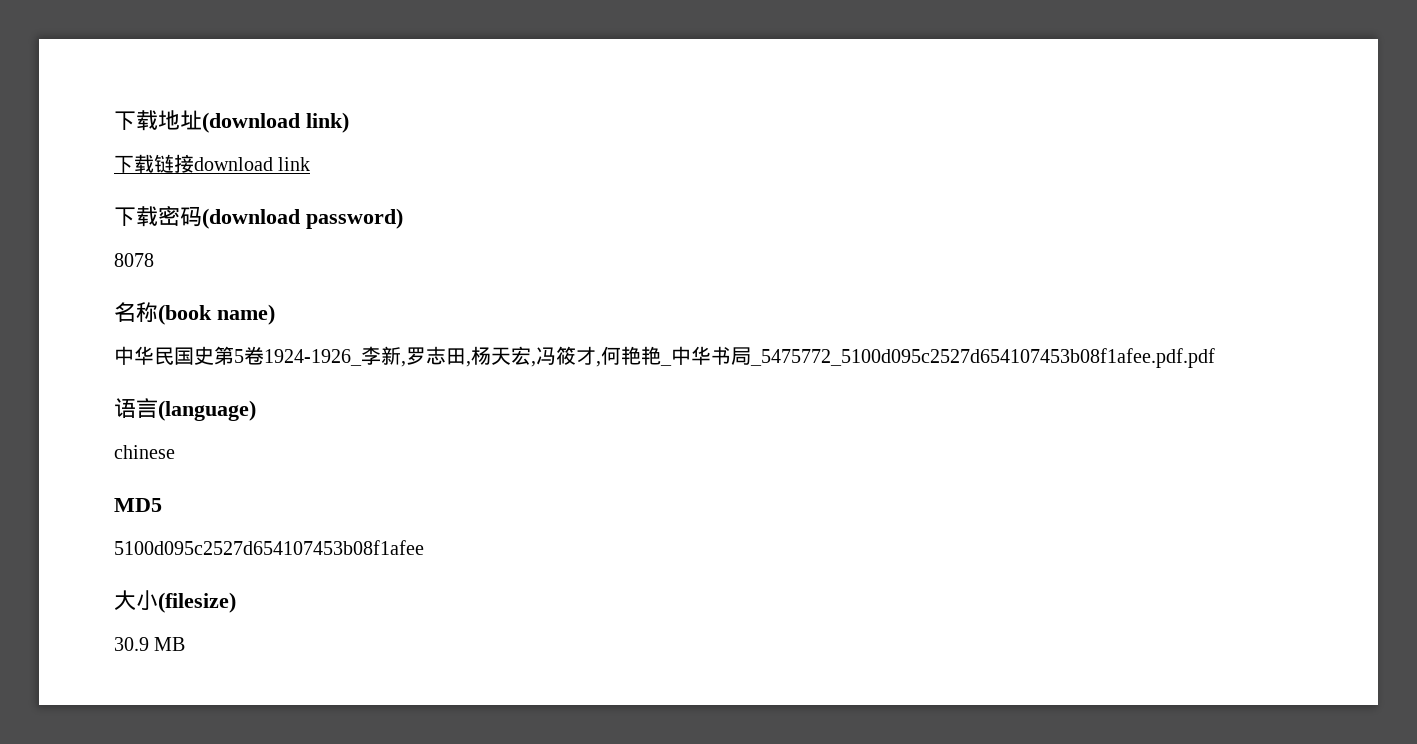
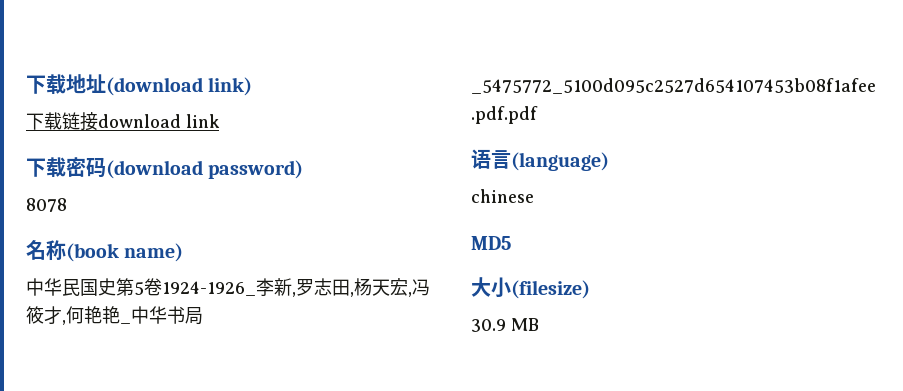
[114,540,424,555] // 5100d095c2527d654107453b08f1afee -> (511, 243) none

